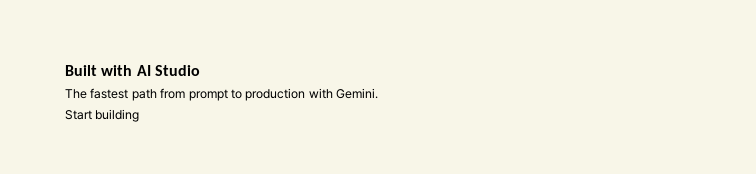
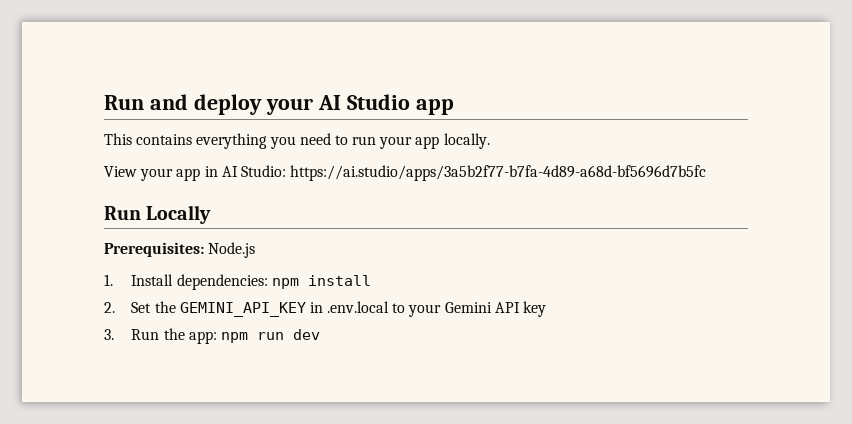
[65,65,200,76] [65,88,378,101] [65,109,140,122] Built with AI Studio // The fastest path from prompt to production with Gemini. // Start building -> [104,94,454,115] [104,133,490,149] [104,165,707,181] [104,205,212,224] [104,242,256,258] [104,274,371,290] [104,301,546,317] [104,328,320,344] Run and deploy your AI Studio app // This contains everything you need to run your app locally. // View your app in AI Studio: https://ai.studio/apps/3a5b2f77-b7fa-4d89-a68d-bf5696d7b5fc // Run Locally // Prerequisites: Node.js // 1. Install dependencies: npm install // 2. Set the GEMINI_API_KEY in .env.local to your Gemini API key // 3. Run the app: npm run dev

